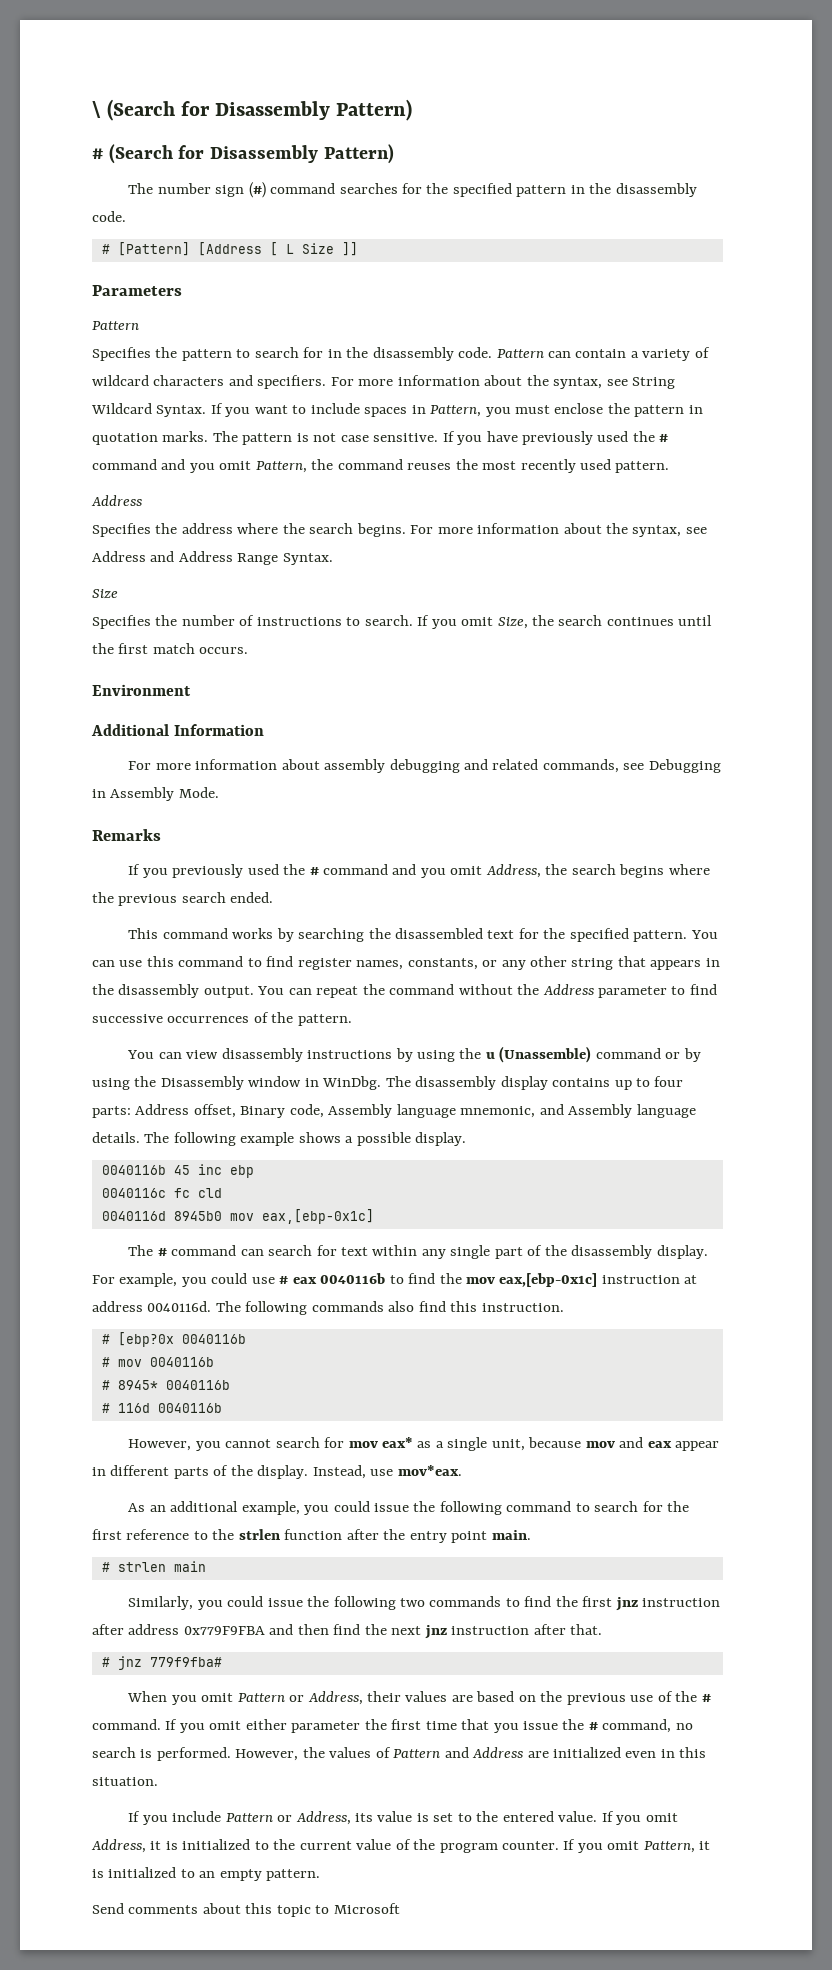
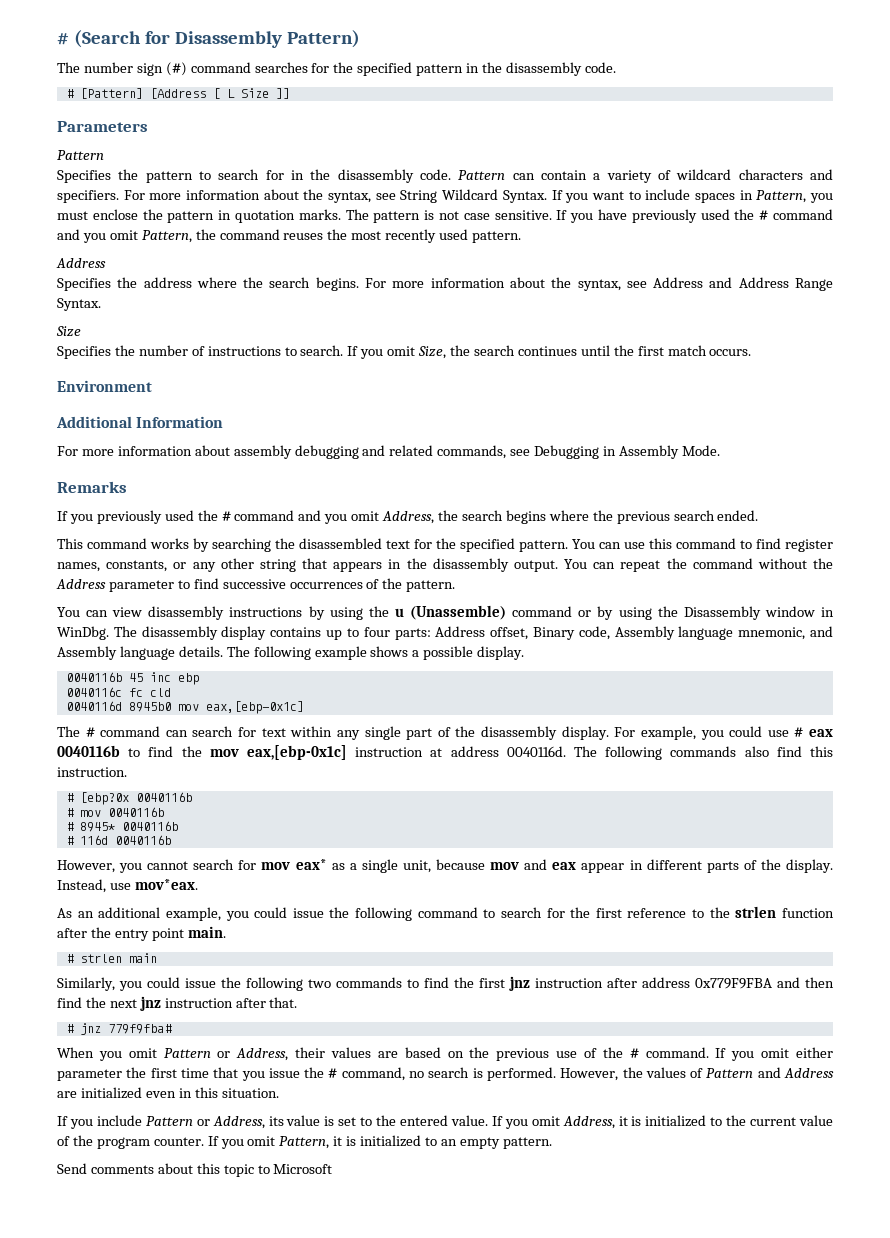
[92,99,413,121] \ (Search for Disassembly Pattern) // -> (57, 39) none

